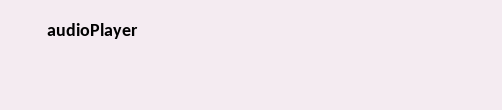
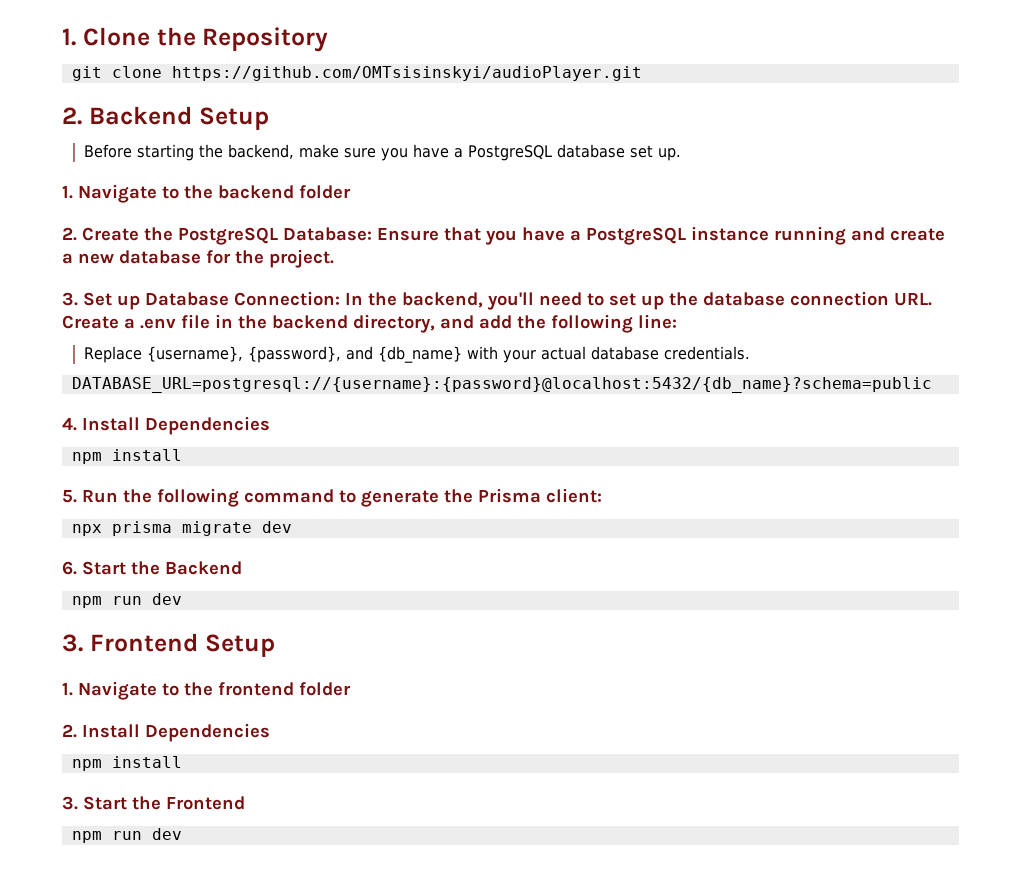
[47,23,138,39] audioPlayer -> [62,27,329,52] [71,66,642,81] [62,106,269,130] [83,144,681,161] [62,184,351,203] [62,226,945,245] [62,249,334,268] [62,291,932,310] [62,314,677,333] [83,346,750,363] [71,377,932,393] [62,416,270,435] [71,449,182,464] [62,488,602,507] [71,521,292,536] [62,561,242,575] [71,593,182,608] [62,633,275,657] [62,681,351,700] [62,723,270,742] [71,756,182,771] [62,796,245,810] [71,828,182,843] 1. Clone the Repository // git clone https://github.com/OMTsisinskyi/audioPlayer.git // 2. Backend Setup // Before starting the backend, make sure you have a PostgreSQL database set up. // 1. Navigate to the backend folder // 2. Create the PostgreSQL Database: Ensure that you have a PostgreSQL instance running and create a new database for the project. // 3. Set up Database Connection: In the backend, you'll need to set up the database connection URL. Create a .env file in the backend directory, and add the following line: // Replace {username}, {password}, and {db_name} with your actual database credentials. // DATABASE_URL=postgresql://{username}:{password}@localhost:5432/{db_name}?schema=public // 4. Install Dependencies // npm install // 5. Run the following command to generate the Prisma client: // npx prisma migrate dev // 6. Start the Backend // npm run dev // 3. Frontend Setup // 1. Navigate to the frontend folder // 2. Install Dependencies // npm install // 3. Start the Frontend // npm run dev

